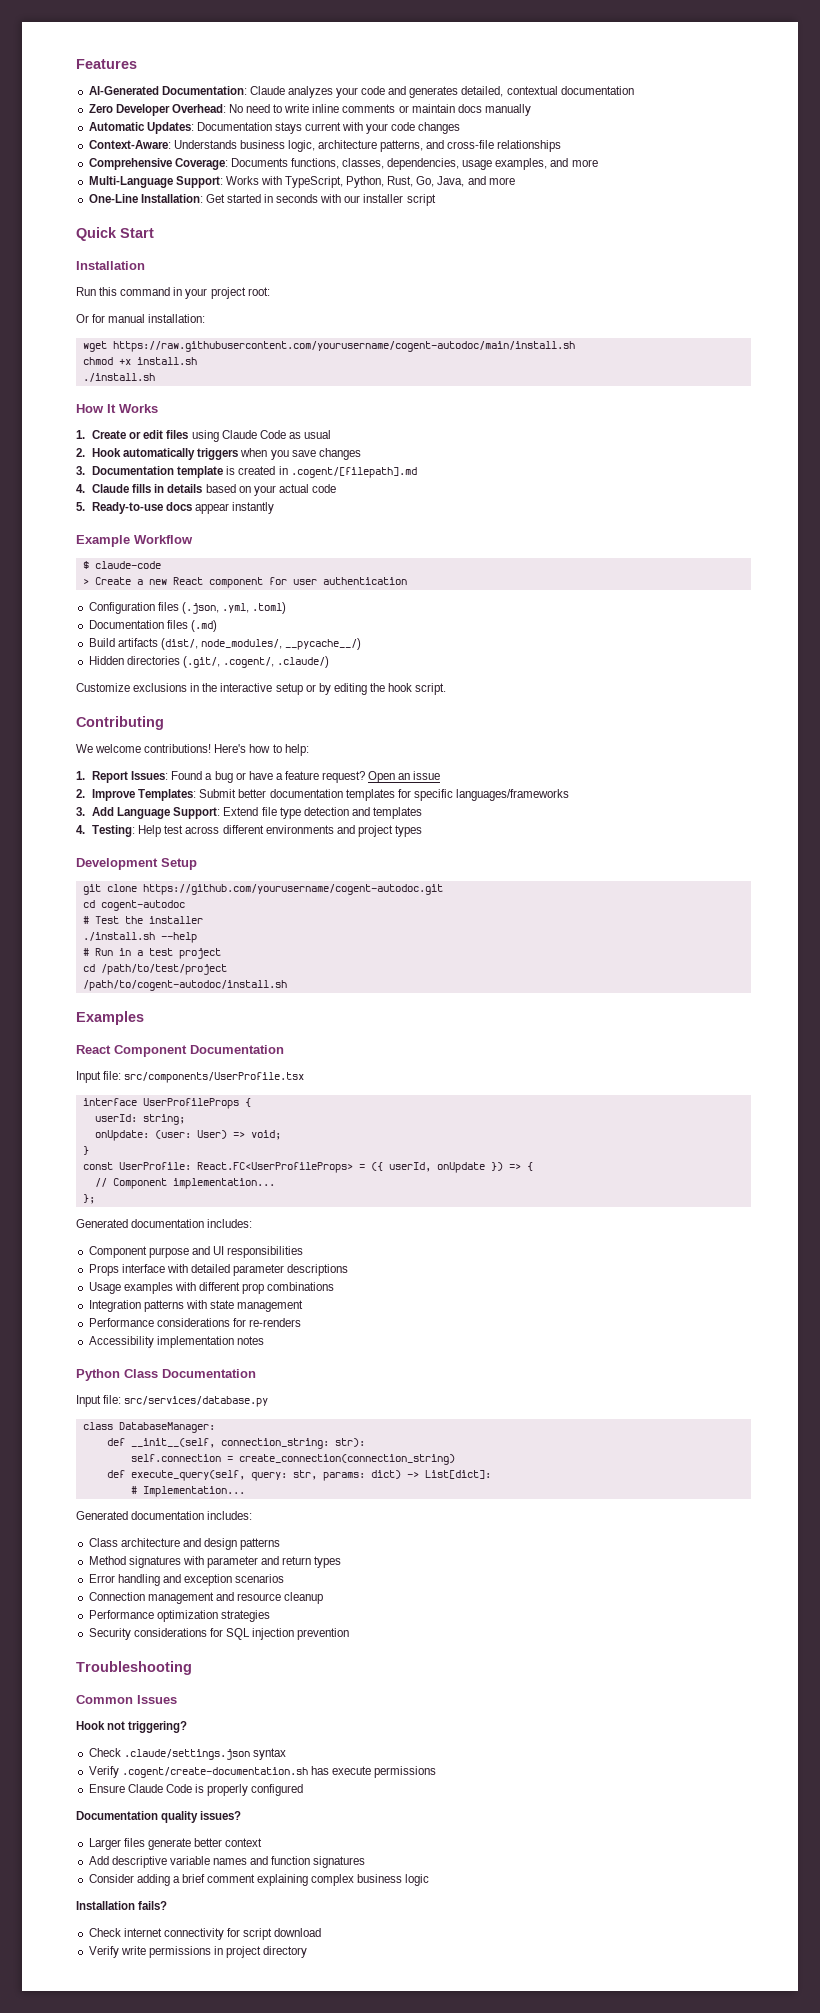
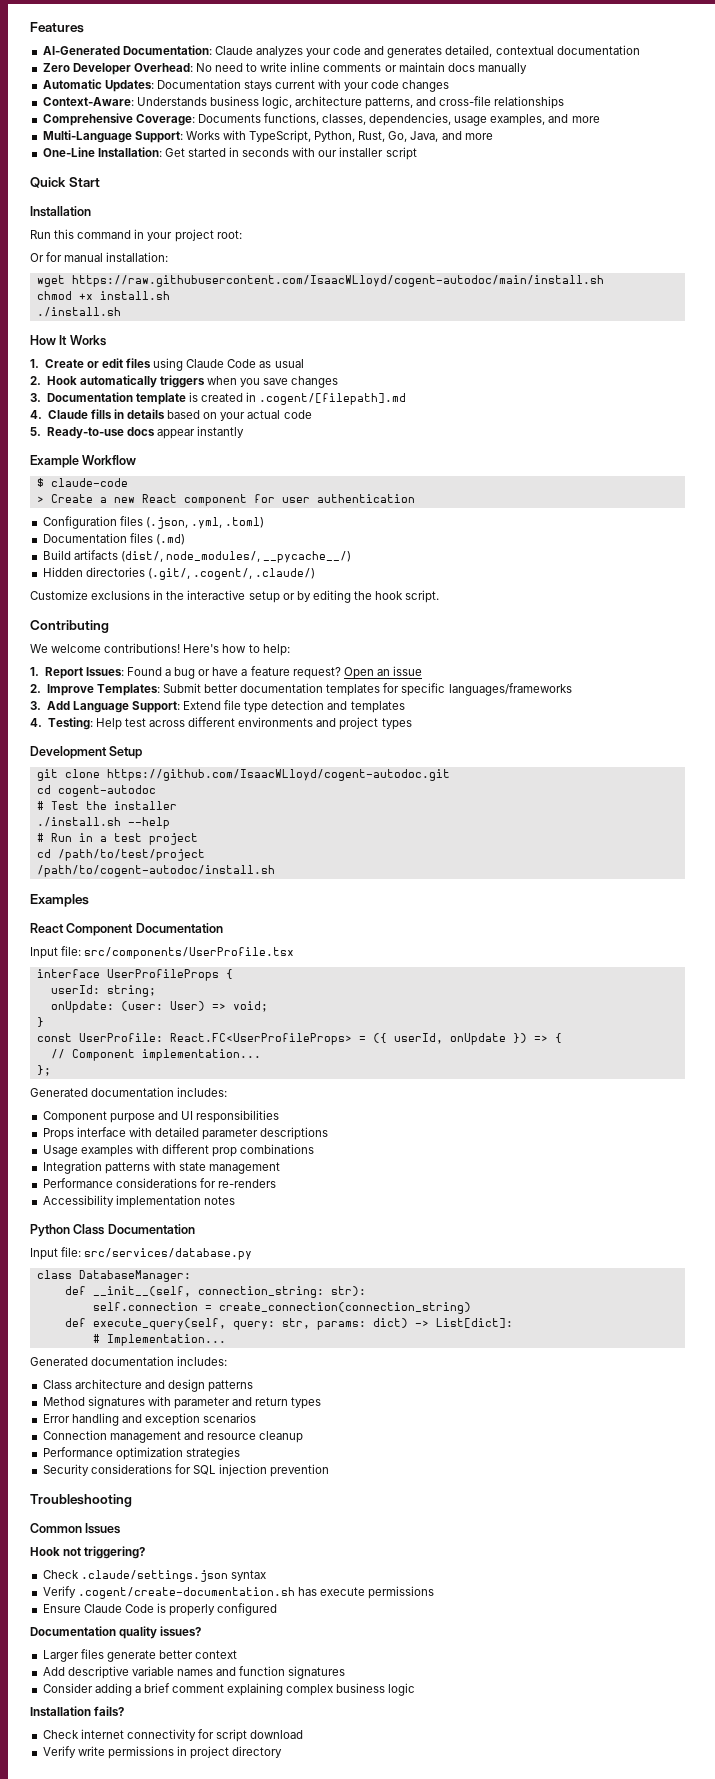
[112,341,575,352] https://raw.githubusercontent.com/yourusername/cogent-autodoc/main/install.sh -> [71,275,604,287] https://raw.githubusercontent.com/IsaacWLloyd/cogent-autodoc/main/install.sh
[142,884,443,895] https://github.com/yourusername/cogent-autodoc.git -> [106,769,450,781] https://github.com/IsaacWLloyd/cogent-autodoc.git

